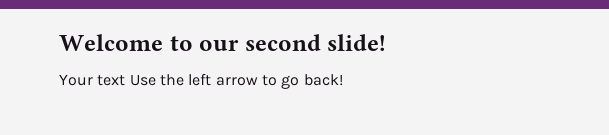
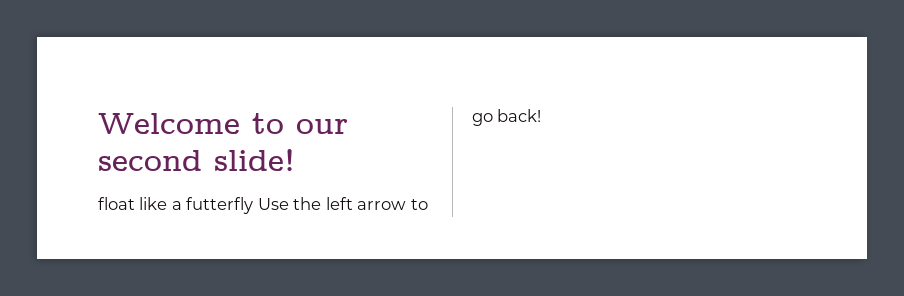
[59,74,126,86] Your text -> [98,197,254,214] float like a futterfly

